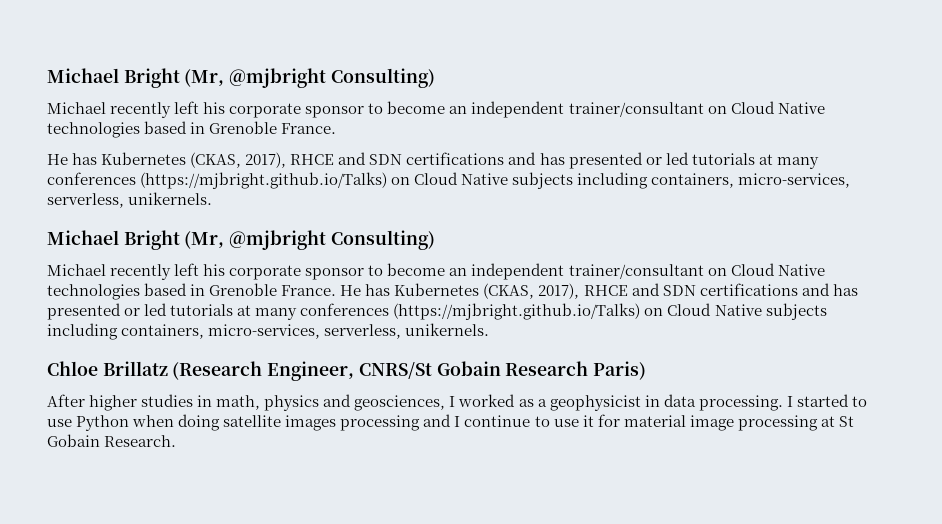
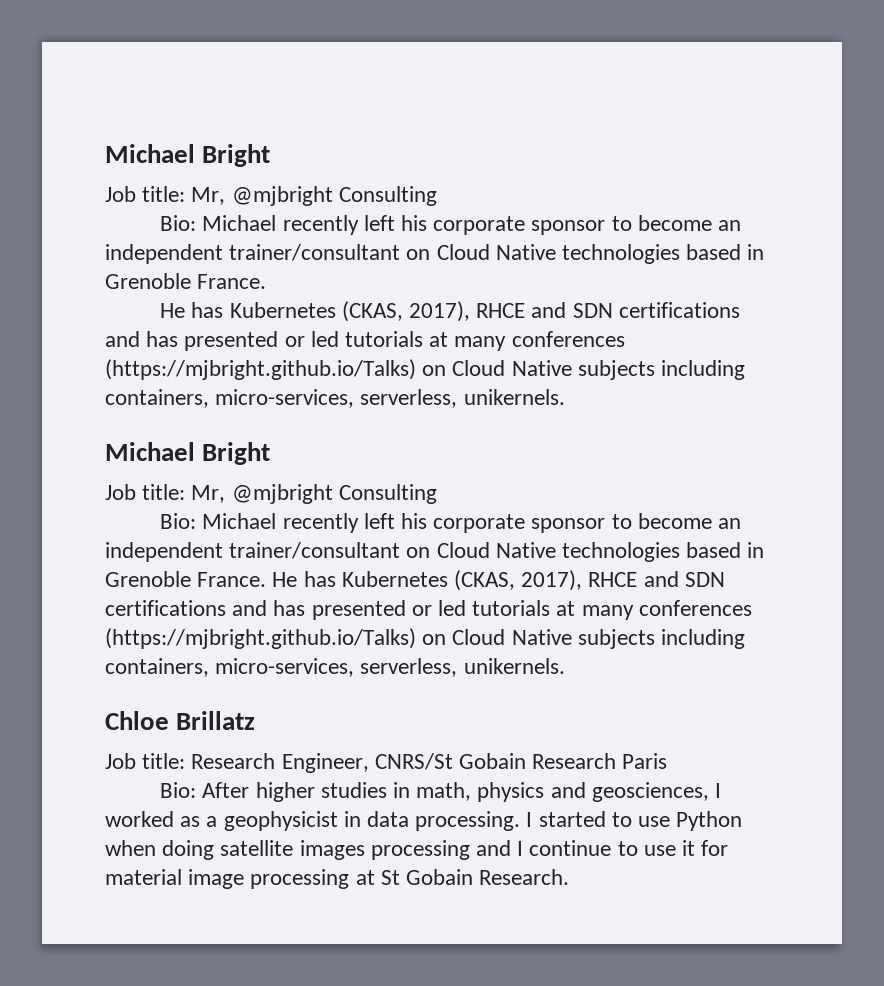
[47,68,435,88] Michael Bright (Mr, @mjbright Consulting) // -> [105,144,271,167] [105,186,437,206] [160,215,197,231] Michael Bright // Job title: Mr, @mjbright Consulting // Bio:
[184,230,435,250] (Mr, @mjbright Consulting) // -> [105,484,437,504] [160,513,197,529] // Job title: Mr, @mjbright Consulting // Bio:
[172,361,263,380] (Research -> [105,753,276,769] // Job title: Research
[593,361,647,380] Paris) // -> [622,753,668,769] [160,782,197,798] Paris // Bio:

